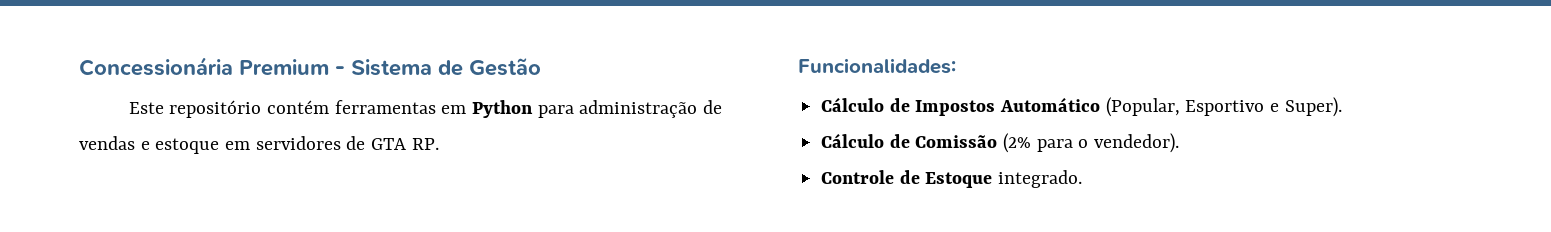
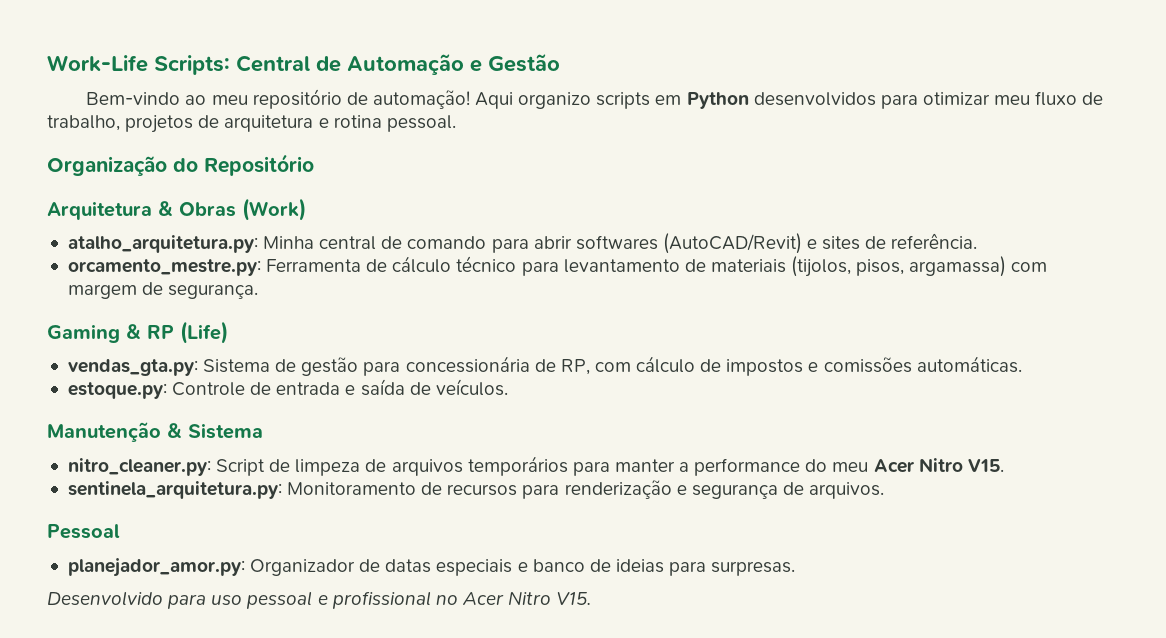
[79,57,541,76] [128,100,722,118] [79,136,439,154] [798,58,956,74] [821,97,1342,117] [821,133,1180,153] [821,170,1083,188] Concessionária Premium - Sistema de Gestão // Este repositório contém ferramentas em Python para administração de vendas e estoque em servidores de GTA RP. // Funcionalidades: // Cálculo de Impostos Automático (Popular, Esportivo e Super). // Cálculo de Comissão (2% para o vendedor). // Controle de Estoque integrado. -> [47,54,560,75] [86,89,1104,109] [47,115,456,133] [47,154,314,176] [47,198,306,221] [67,233,978,254] [67,256,1048,277] [67,282,259,299] [47,321,228,344] [67,356,1022,376] [67,379,508,399] [47,422,263,442] [67,456,1004,476] [67,480,885,499] [47,524,120,539] [67,558,796,577] [47,591,592,609] Work-Life Scripts: Central de Automação e Gestão // Bem-vindo ao meu repositório de automação! Aqui organizo scripts em Python desenvolvidos para otimizar meu fluxo de trabalho, projetos de arquitetura e rotina pessoal. // Organização do Repositório // Arquitetura & Obras (Work) // atalho_arquitetura.py: Minha central de comando para abrir softwares (AutoCAD/Revit) e sites de referência. // orcamento_mestre.py: Ferramenta de cálculo técnico para levantamento de materiais (tijolos, pisos, argamassa) com margem de segurança. // Gaming & RP (Life) // vendas_gta.py: Sistema de gestão para concessionária de RP, com cálculo de impostos e comissões automáticas. // estoque.py: Controle de entrada e saída de veículos. // Manutenção & Sistema // nitro_cleaner.py: Script de limpeza de arquivos temporários para manter a performance do meu Acer Nitro V15. // sentinela_arquitetura.py: Monitoramento de recursos para renderização e segurança de arquivos. // Pessoal // planejador_amor.py: Organizador de datas especiais e banco de ideias para surpresas. // Desenvolvido para uso pessoal e profissional no Acer Nitro V15.

